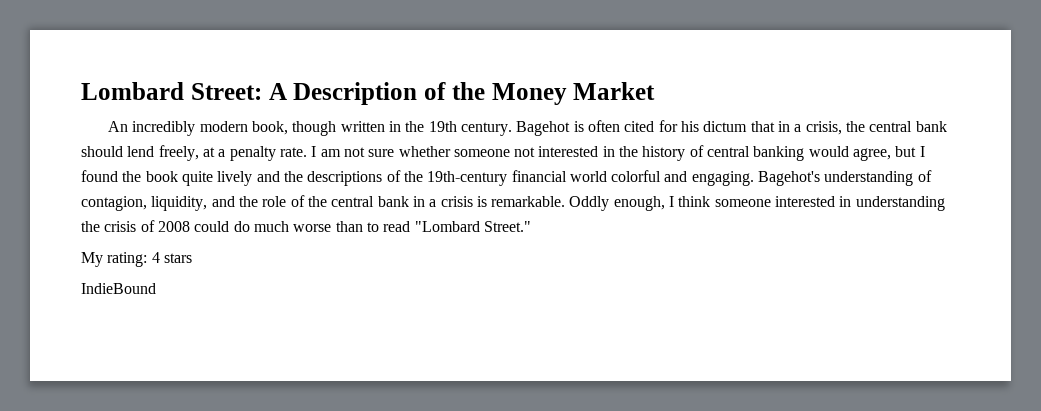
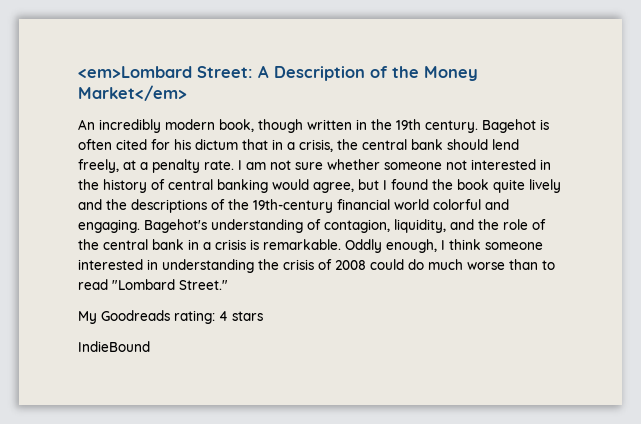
[81,82,184,100] Lombard -> [78,66,192,78] <em>Lombard
[573,82,656,100] Market -> [78,85,187,101] Market</em>
(103, 259) none -> [101,310,170,321] Goodreads

